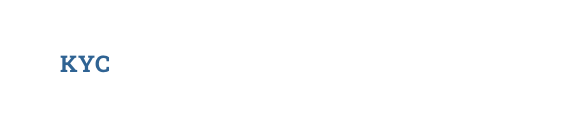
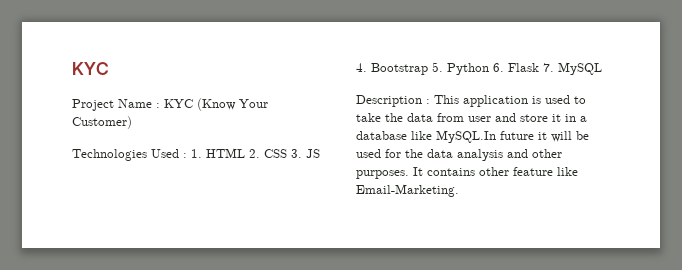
[60,55,110,73] KYC -> [72,62,109,75] [72,98,268,111] [72,116,132,129] [72,148,320,161] [356,62,602,75] [356,95,586,107] [356,113,587,122] [356,130,589,143] [356,149,562,161] [356,167,578,179] [356,184,459,197] KYC // Project Name : KYC (Know Your Customer) // Technologies Used : 1. HTML 2. CSS 3. JS 4. Bootstrap 5. Python 6. Flask 7. MySQL // Description : This application is used to take the data from user and store it in a database like MySQL.In future it will be used for the data analysis and other purposes. It contains other feature like Email-Marketing.

